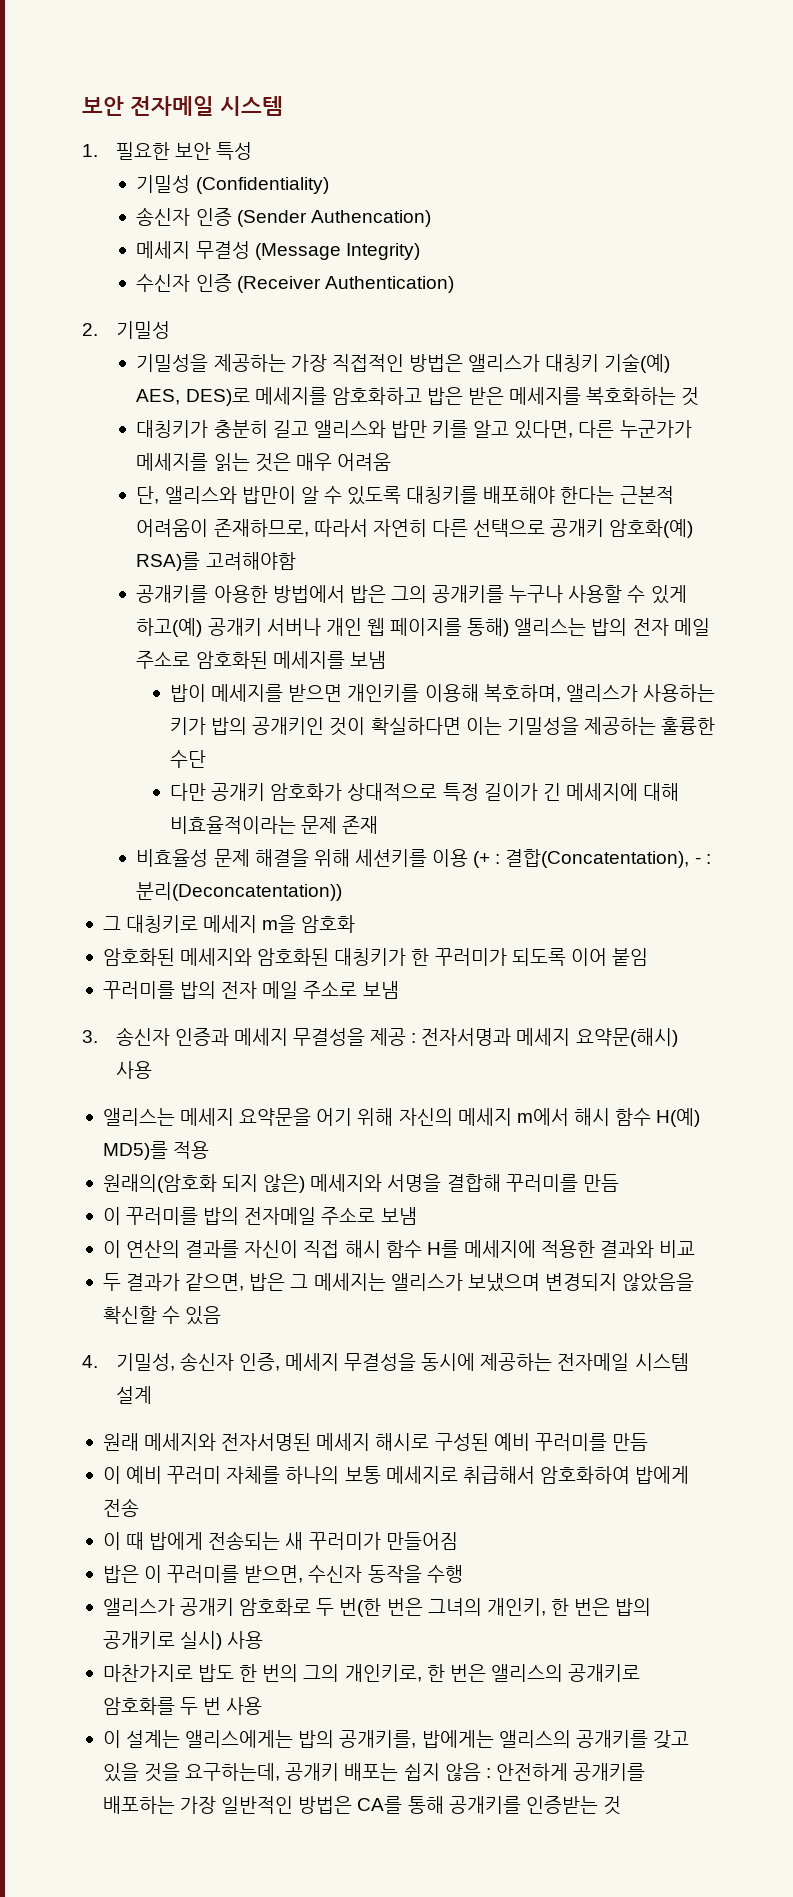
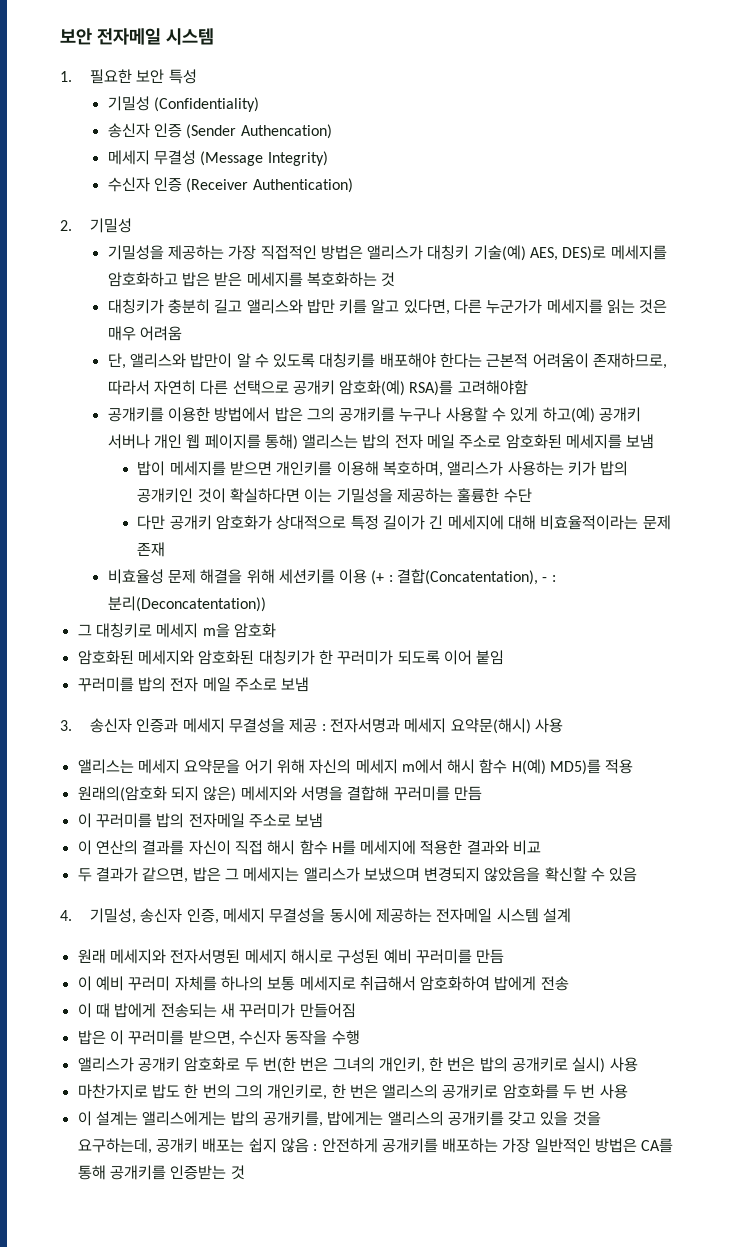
[213,585,268,603] 아용한 -> [167,407,210,422] 이용한

